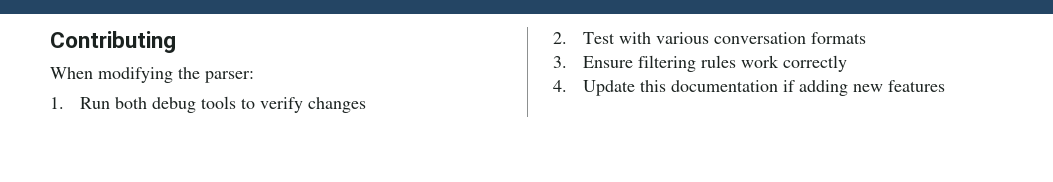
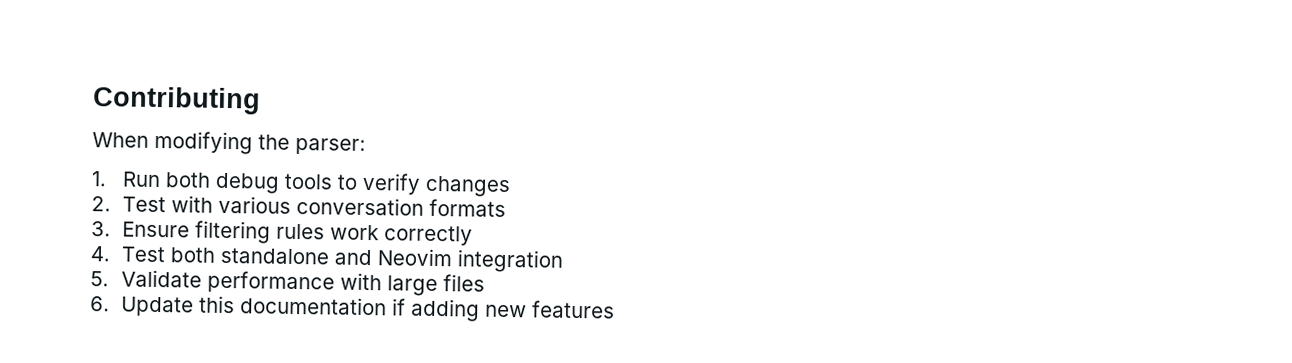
(567, 86) none -> [120,246,563,273] [90,269,485,297] [90,296,110,312] Test both standalone and Neovim integration // 5. Validate performance with large files // 6.

